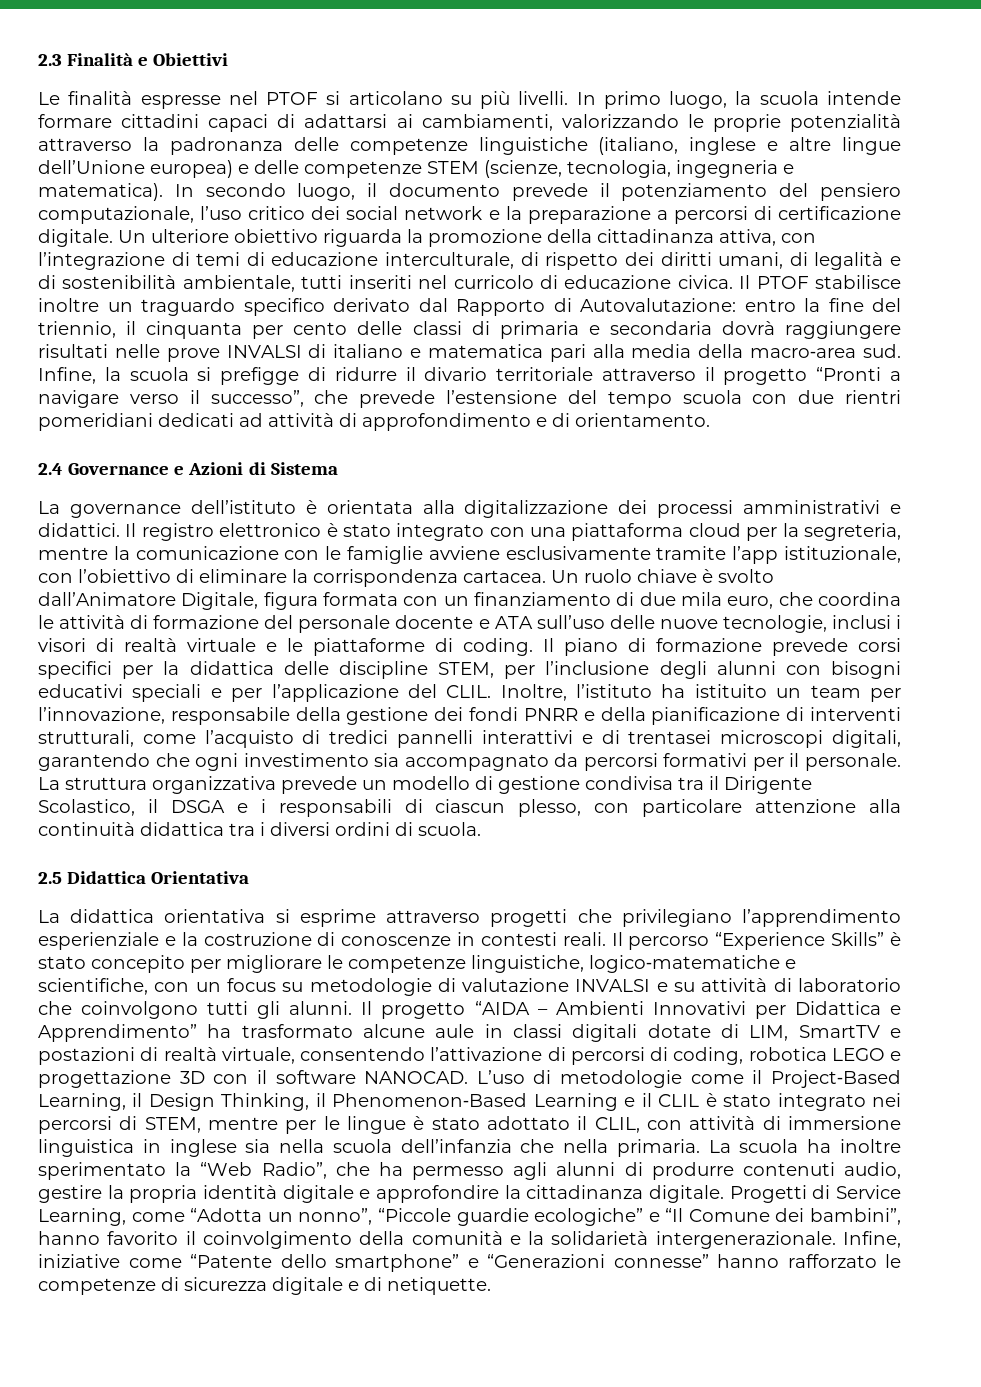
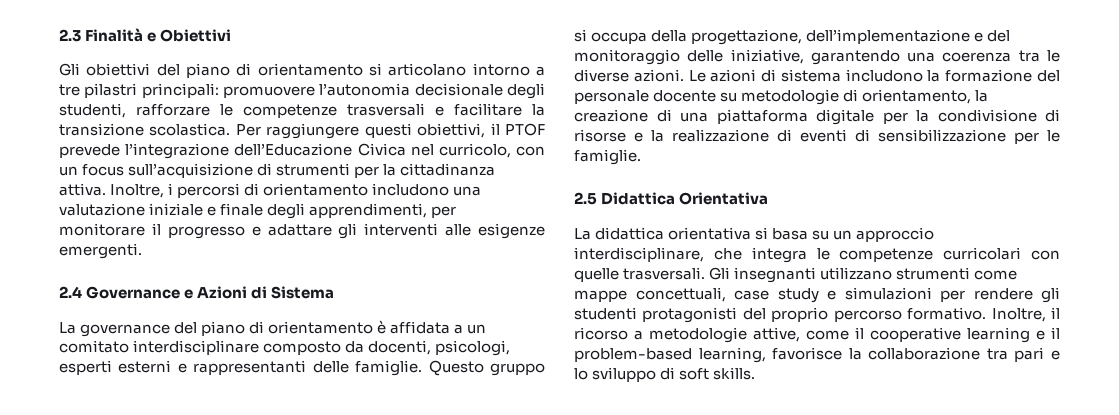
[38,91,901,109] [38,114,902,132] [38,137,901,155] [38,160,794,178] [38,183,901,201] [38,206,901,224] [38,229,816,247] [38,252,902,270] [38,275,901,292] [38,298,901,316] [38,321,902,339] [38,344,901,362] [38,367,902,385] [38,390,902,408] [38,413,710,431] Le finalità espresse nel PTOF si articolano su più livelli. In primo luogo, la scuola intende formare cittadini capaci di adattarsi ai cambiamenti, valorizzando le proprie potenzialità attraverso la padronanza delle competenze linguistiche (italiano, inglese e altre lingue dell’Unione europea) e delle competenze STEM (scienze, tecnologia, ingegneria e matematica). In secondo luogo, il documento prevede il potenziamento del pensiero computazionale, l’uso critico dei social network e la preparazione a percorsi di certificazione digitale. Un ulteriore obiettivo riguarda la promozione della cittadinanza attiva, con l’integrazione di temi di educazione interculturale, di rispetto dei diritti umani, di legalità e di sostenibilità ambientale, tutti inseriti nel curricolo di educazione civica. Il PTOF stabilisce inoltre un traguardo specifico derivato dal Rapporto di Autovalutazione: entro la fine del triennio, il cinquanta per cento delle classi di primaria e secondaria dovrà raggiungere risultati nelle prove INVALSI di italiano e matematica pari alla media della macro‑area sud. Infine, la scuola si prefigge di ridurre il divario territoriale attraverso il progetto “Pronti a navigare verso il successo”, che prevede l’estensione del tempo scuola con due rientri pomeridiani dedicati ad attività di approfondimento e di orientamento. -> [59,63,545,78] [59,83,545,99] [59,103,545,118] [59,123,546,139] [59,143,546,159] [59,163,496,178] [59,183,482,198] [59,203,457,219] [59,223,545,239] [59,243,142,259] Gli obiettivi del piano di orientamento si articolano intorno a tre pilastri principali: promuovere l’autonomia decisionale degli studenti, rafforzare le competenze trasversali e facilitare la transizione scolastica. Per raggiungere questi obiettivi, il PTOF prevede l’integrazione dell’Educazione Civica nel curricolo, con un focus sull’acquisizione di strumenti per la cittadinanza attiva. Inoltre, i percorsi di orientamento includono una valutazione iniziale e finale degli apprendimenti, per monitorare il progresso e adattare gli interventi alle esigenze emergenti.
[190,500,901,518] [38,523,901,541] [38,546,901,564] [38,569,774,587] [38,592,902,610] [38,615,901,633] [38,638,901,656] [38,661,901,679] [38,684,901,702] [38,707,902,725] [38,730,902,748] [38,753,901,771] [38,776,812,794] [38,799,901,817] [38,822,481,836] dell’istituto è orientata alla digitalizzazione dei processi amministrativi e didattici. Il registro elettronico è stato integrato con una piattaforma cloud per la segreteria, mentre la comunicazione con le famiglie avviene esclusivamente tramite l’app istituzionale, con l’obiettivo di eliminare la corrispondenza cartacea. Un ruolo chiave è svolto dall’Animatore Digitale, figura formata con un finanziamento di due mila euro, che coordina le attività di formazione del personale docente e ATA sull’uso delle nuove tecnologie, inclusi i visori di realtà virtuale e le piattaforme di coding. Il piano di formazione prevede corsi specifici per la didattica delle discipline STEM, per l’inclusione degli alunni con bisogni educativi speciali e per l’applicazione del CLIL. Inoltre, l’istituto ha istituito un team per l’innovazione, responsabile della gestione dei fondi PNRR e della pianificazione di interventi strutturali, come l’acquisto di tredici pannelli interattivi e di trentasei microscopi digitali, garantendo che ogni investimento sia accompagnato da percorsi formativi per il personale. La struttura organizzativa prevede un modello di gestione condivisa tra il Dirigente Scolastico, il DSGA e i responsabili di ciascun plesso, con particolare attenzione alla continuità didattica tra i diversi ordini di scuola. -> [174,320,487,336] [59,340,511,356] [59,360,546,376] [574,29,1011,45] [574,49,1060,65] [574,69,1060,82] [574,89,989,105] [574,109,1060,125] [574,129,1060,144] [574,149,641,165] del piano di orientamento è affidata a un comitato interdisciplinare composto da docenti, psicologi, esperti esterni e rappresentanti delle famiglie. Questo gruppo si occupa della progettazione, dell’implementazione e del monitoraggio delle iniziative, garantendo una coerenza tra le diverse azioni. Le azioni di sistema includono la formazione del personale docente su metodologie di orientamento, la creazione di una piattaforma digitale per la condivisione di risorse e la realizzazione di eventi di sensibilizzazione per le famiglie.
[299,909,901,927] [38,932,901,950] [38,955,796,973] [38,978,901,996] [38,1001,902,1019] [38,1024,902,1042] [38,1047,901,1065] [38,1070,901,1088] [38,1093,901,1111] [38,1116,902,1134] [38,1139,901,1157] [38,1162,901,1180] [38,1185,901,1203] [38,1208,902,1226] [38,1231,901,1249] [38,1254,901,1272] [38,1277,491,1295] esprime attraverso progetti che privilegiano l’apprendimento esperienziale e la costruzione di conoscenze in contesti reali. Il percorso “Experience Skills” è stato concepito per migliorare le competenze linguistiche, logico‑matematiche e scientifiche, con un focus su metodologie di valutazione INVALSI e su attività di laboratorio che coinvolgono tutti gli alunni. Il progetto “AIDA – Ambienti Innovativi per Didattica e Apprendimento” ha trasformato alcune aule in classi digitali dotate di LIM, SmartTV e postazioni di realtà virtuale, consentendo l’attivazione di percorsi di coding, robotica LEGO e progettazione 3D con il software NANOCAD. L’uso di metodologie come il Project‑Based Learning, il Design Thinking, il Phenomenon‑Based Learning e il CLIL è stato integrato nei percorsi di STEM, mentre per le lingue è stato adottato il CLIL, con attività di immersione linguistica in inglese sia nella scuola dell’infanzia che nella primaria. La scuola ha inoltre sperimentato la “Web Radio”, che ha permesso agli alunni di produrre contenuti audio, gestire la propria identità digitale e approfondire la cittadinanza digitale. Progetti di Service Learning, come “Adotta un nonno”, “Piccole guardie ecologiche” e “Il Comune dei bambini”, hanno favorito il coinvolgimento della comunità e la solidarietà intergenerazionale. Infine, iniziative come “Patente dello smartphone” e “Generazioni connesse” hanno rafforzato le competenze di sicurezza digitale e di netiquette. -> [772,227,935,242] [574,247,1060,263] [574,267,1018,283] [574,287,1060,303] [574,307,1060,323] [574,327,1060,343] [574,347,1060,363] [574,367,756,382] basa su un approccio interdisciplinare, che integra le competenze curricolari con quelle trasversali. Gli insegnanti utilizzano strumenti come mappe concettuali, case study e simulazioni per rendere gli studenti protagonisti del proprio percorso formativo. Inoltre, il ricorso a metodologie attive, come il cooperative learning e il problem-based learning, favorisce la collaborazione tra pari e lo sviluppo di soft skills.

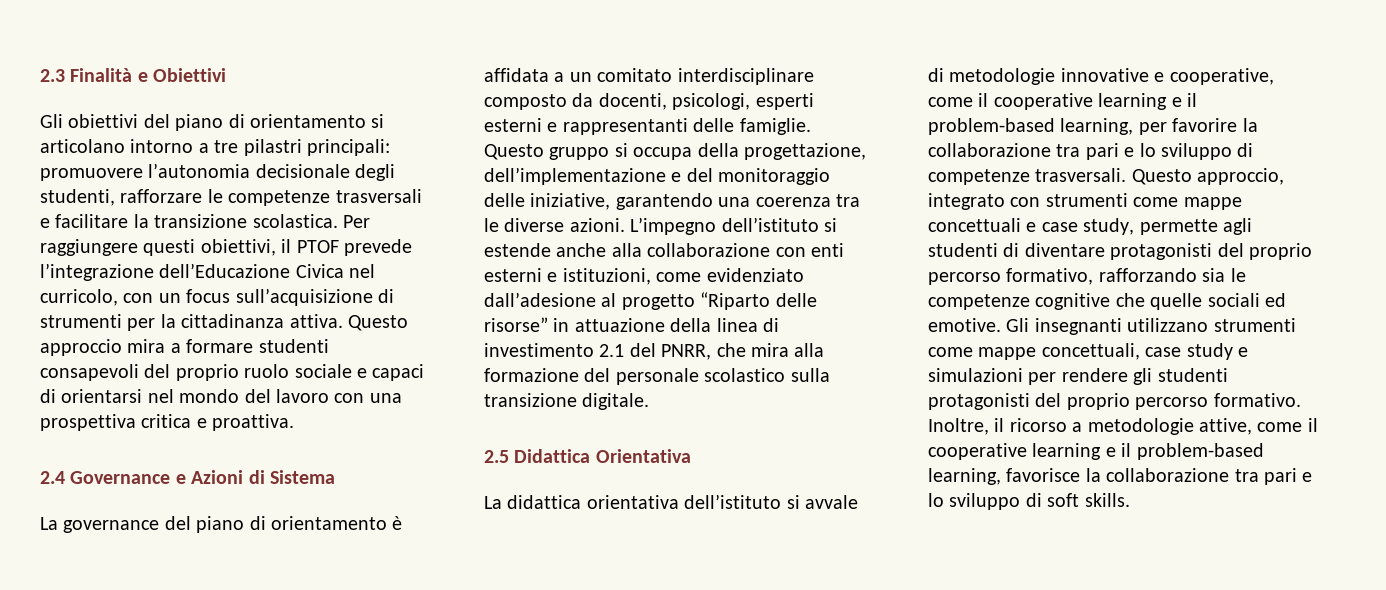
[110,183,482,198] [59,203,457,219] [59,223,545,239] [59,243,142,259] Inoltre, i percorsi di orientamento includono una valutazione iniziale e finale degli apprendimenti, per monitorare il progresso e adattare gli interventi alle esigenze emergenti. -> [348,315,408,331] [40,339,329,356] [40,364,425,381] [40,389,402,403] [40,414,295,431] Questo approccio mira a formare studenti consapevoli del proprio ruolo sociale e capaci di orientarsi nel mondo del lavoro con una prospettiva critica e proattiva.
[688,69,1060,82] [574,89,989,105] [574,109,1060,125] [574,129,1060,144] [574,149,641,165] Le azioni di sistema includono la formazione del personale docente su metodologie di orientamento, la creazione di una piattaforma digitale per la condivisione di risorse e la realizzazione di eventi di sensibilizzazione per le famiglie. -> [630,217,837,235] [484,243,844,257] [484,268,804,285] [484,292,817,310] [484,317,779,332] [484,343,825,360] [484,368,830,385] [484,393,650,410] L’impegno dell’istituto si estende anche alla collaborazione con enti esterni e istituzioni, come evidenziato dall’adesione al progetto “Riparto delle risorse” in attuazione della linea di investimento 2.1 del PNRR, che mira alla formazione del personale scolastico sulla transizione digitale.
[755,227,935,242] [574,247,1060,263] [574,267,706,282] si basa su un approccio interdisciplinare, che integra le competenze curricolari con quelle trasversali. -> [684,494,858,509] [928,68,1274,85] [928,93,1197,110] [928,118,1258,135] [928,143,1254,160] [928,168,1285,185] [928,193,1242,210] [928,218,1252,235] [928,243,1312,260] [928,268,1246,285] [928,293,1286,310] [928,318,1001,332] dell’istituto si avvale di metodologie innovative e cooperative, come il cooperative learning e il problem-based learning, per favorire la collaborazione tra pari e lo sviluppo di competenze trasversali. Questo approccio, integrato con strumenti come mappe concettuali e case study, permette agli studenti di diventare protagonisti del proprio percorso formativo, rafforzando sia le competenze cognitive che quelle sociali ed emotive.

